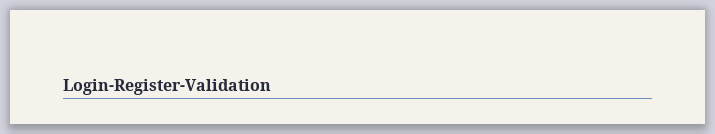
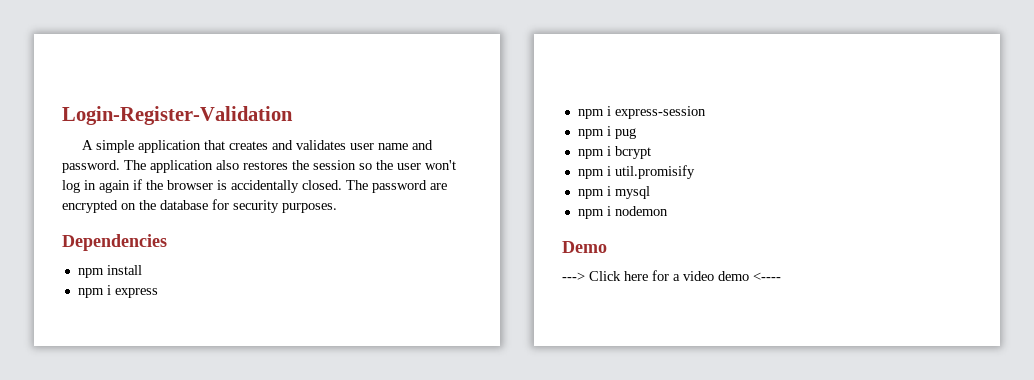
(271, 87) none -> [82,140,434,153] [62,160,456,173] [62,179,447,193] [62,199,337,213] [62,234,167,251] [77,265,142,278] [77,285,158,298] [577,106,706,119] [577,126,636,139] [577,146,651,159] [577,165,695,179] [577,186,650,199] [577,206,668,219] [562,241,607,253] [562,270,781,281] // A simple application that creates and validates user name and password. The application also restores the session so the user won't log in again if the browser is accidentally closed. The password are encrypted on the database for security purposes. // Dependencies // npm install // npm i express // npm i express-session // npm i pug // npm i bcrypt // npm i util.promisify // npm i mysql // npm i nodemon // Demo // ---> Click here for a video demo <----

